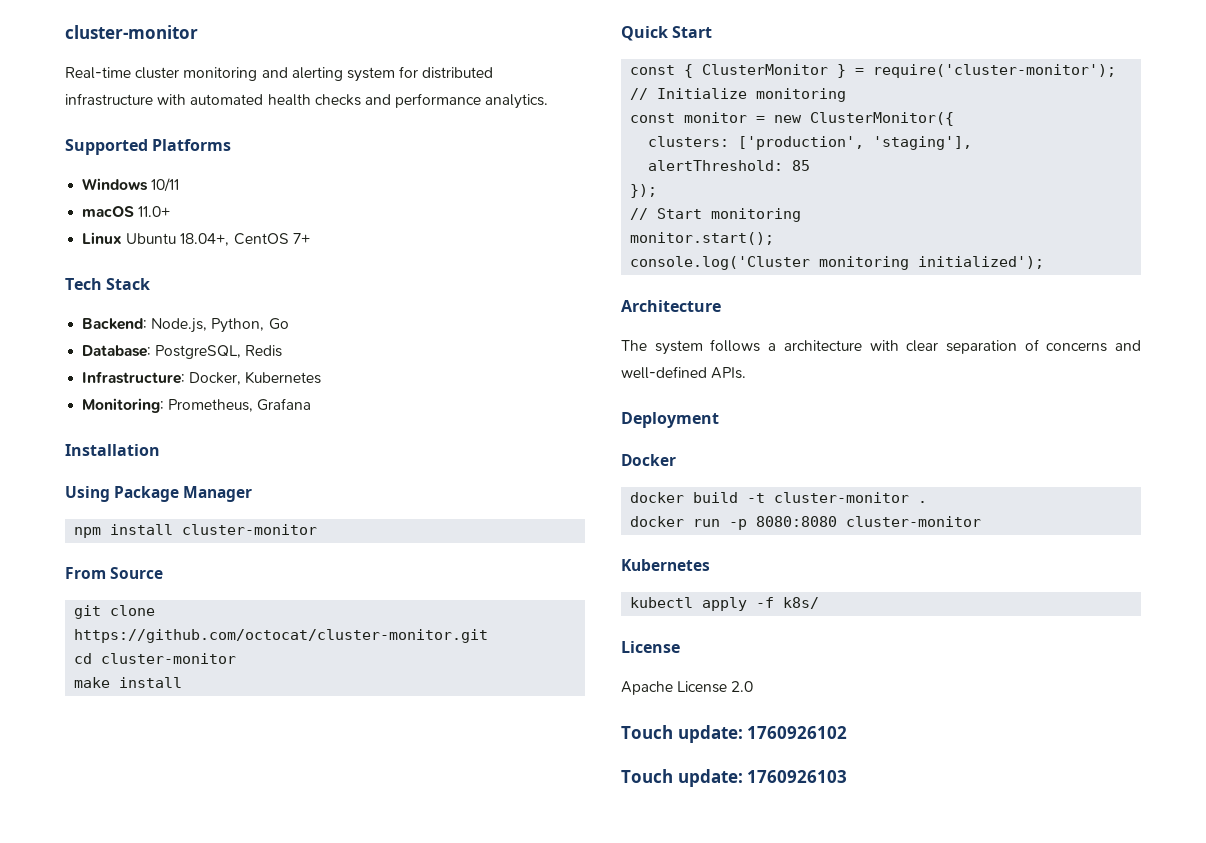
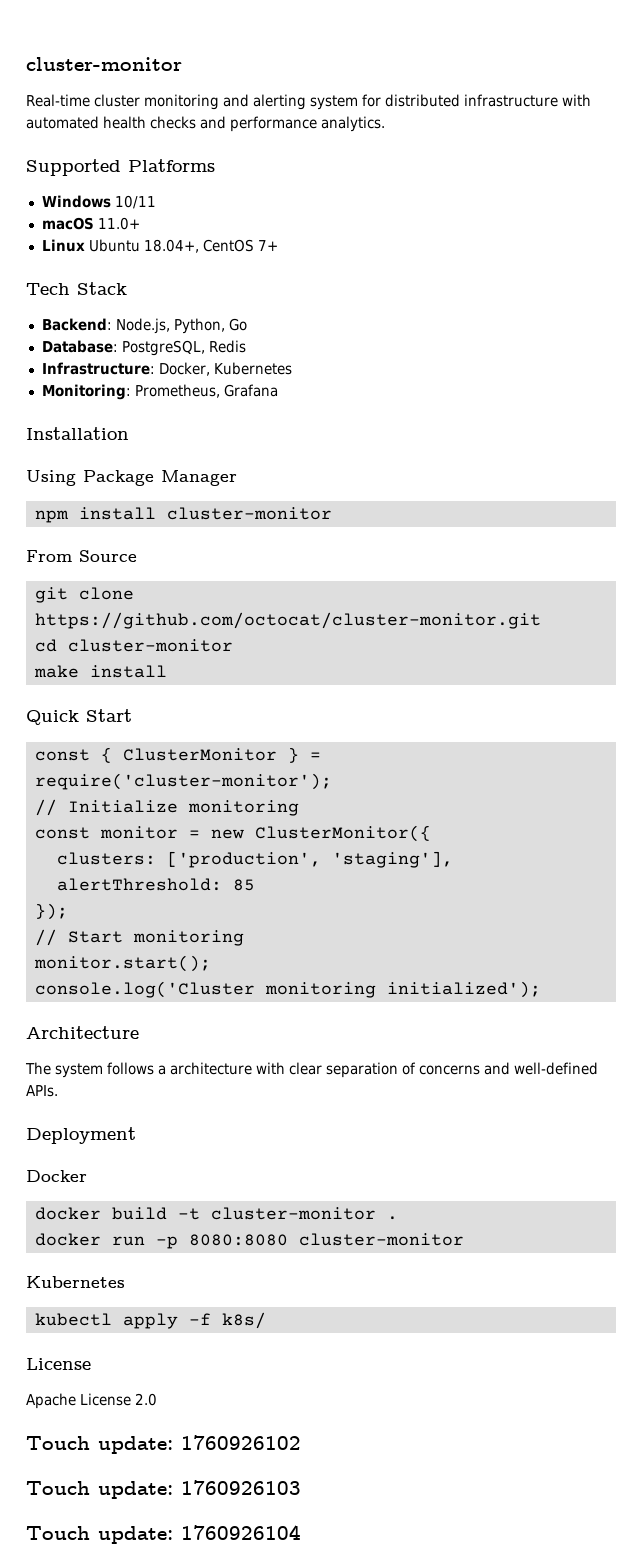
(848, 776) none -> [26,1525,301,1544] // Touch update: 1760926104

